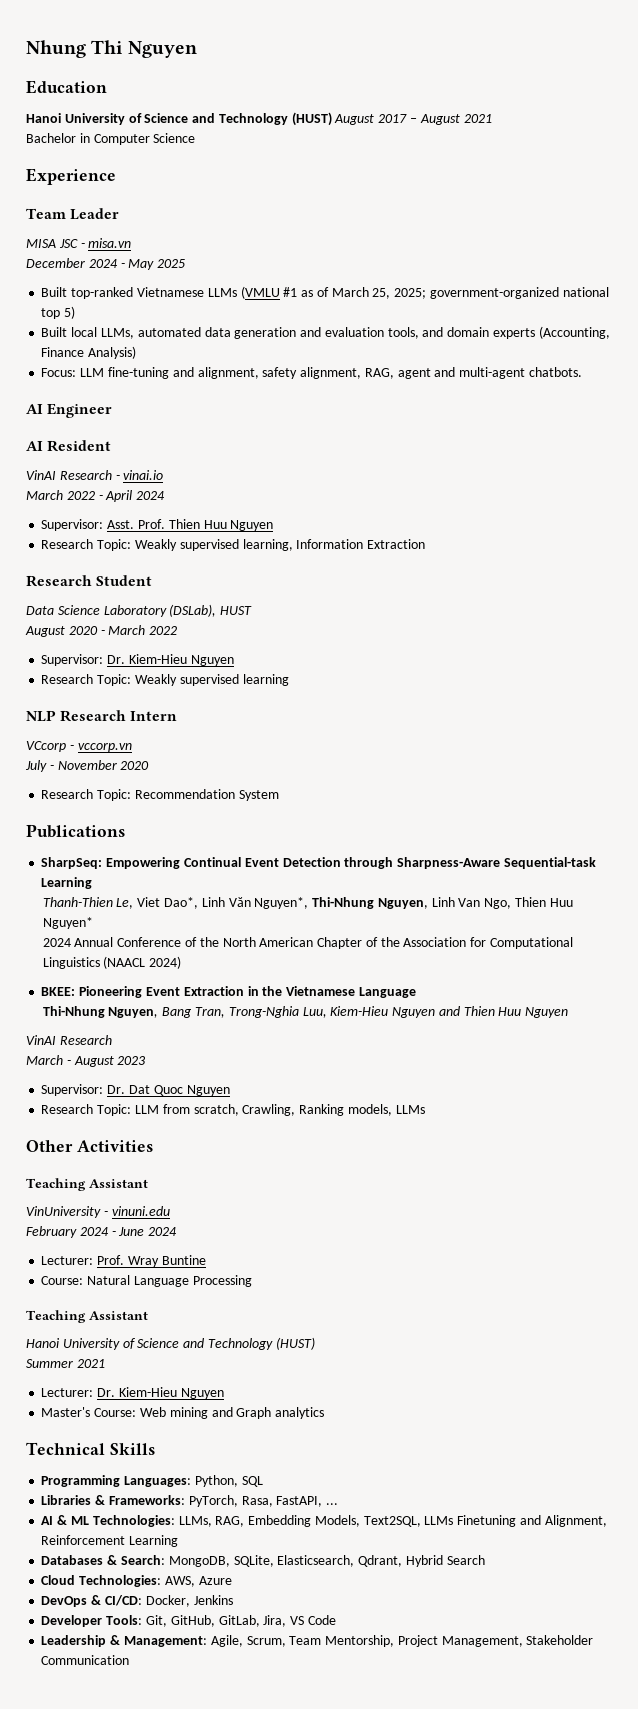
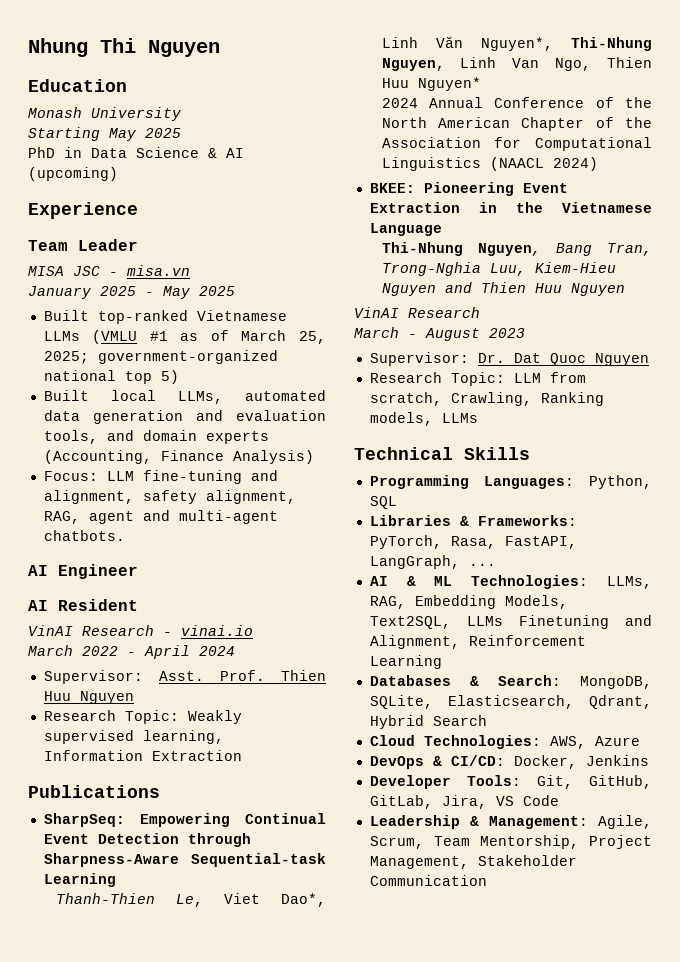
[26,112,492,126] [26,133,196,145] Hanoi University of Science and Technology (HUST) August 2017 – August 2021 // Bachelor in Computer Science -> [28,107,181,121] [28,127,181,141] [28,147,244,158] [28,167,118,181] Monash University // Starting May 2025 // PhD in Data Science & AI (upcoming)
[26,258,118,268] December 2024 -> [28,286,136,299] January 2025
[26,575,153,587] [26,604,253,617] [25,625,178,637] [41,654,234,666] [41,674,289,686] [26,710,178,722] [26,741,132,752] [25,760,150,772] [41,789,279,801] // Research Student // Data Science Laboratory (DSLab), HUST // August 2020 - March 2022 // Supervisor: Dr. Kiem-Hieu Nguyen // Research Topic: Weakly supervised learning // NLP Research Intern // VCcorp - vccorp.vn // July - November 2020 // Research Topic: Recommendation System -> (242, 755) none
[26,1140,153,1152] [26,1178,148,1191] [26,1206,170,1218] [26,1226,178,1238] [41,1255,206,1267] [41,1275,252,1287] [26,1310,148,1323] [26,1337,315,1350] [26,1359,105,1368] [41,1387,224,1399] [41,1407,325,1419] // Other Activities // Teaching Assistant // VinUniversity - vinuni.edu // February 2024 - June 2024 // Lecturer: Prof. Wray Buntine // Course: Natural Language Processing // Teaching Assistant // Hanoi University of Science and Technology (HUST) // Summer 2021 // Lecturer: Dr. Kiem-Hieu Nguyen // Master's Course: Web mining and Graph analytics -> (478, 418) none
(323, 1501) none -> [369,555,460,569] LangGraph,

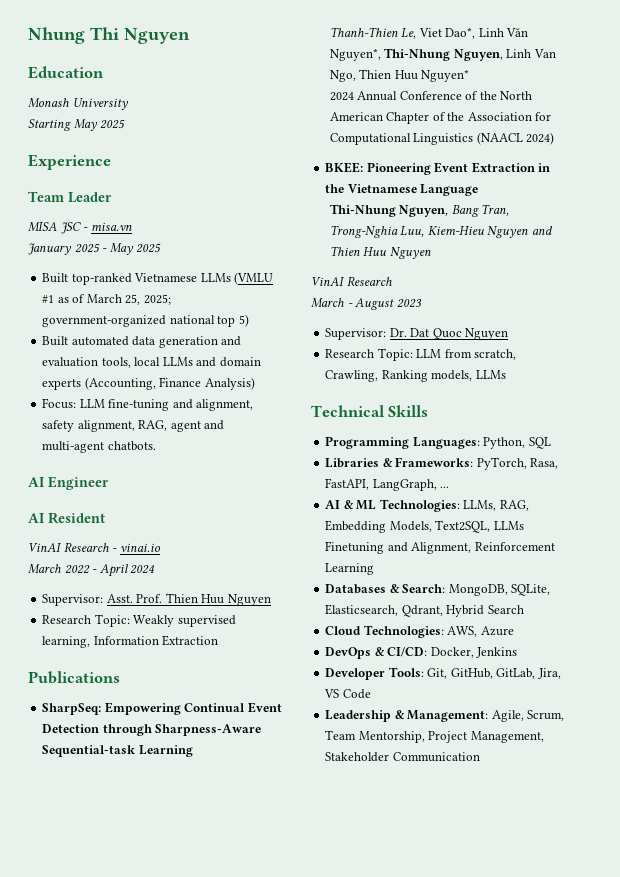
[28,147,244,158] [28,167,118,181] // PhD in Data Science & AI (upcoming) -> (126, 124) none
[110,390,223,404] local LLMs, -> (69, 341) none
(98, 437) none -> [134,357,193,366] local LLMs

